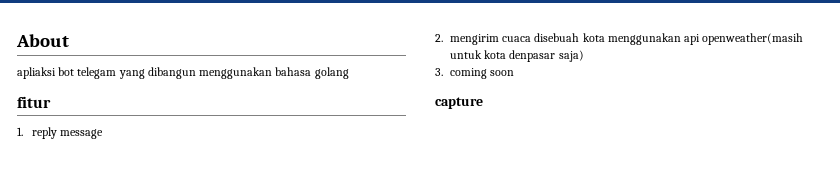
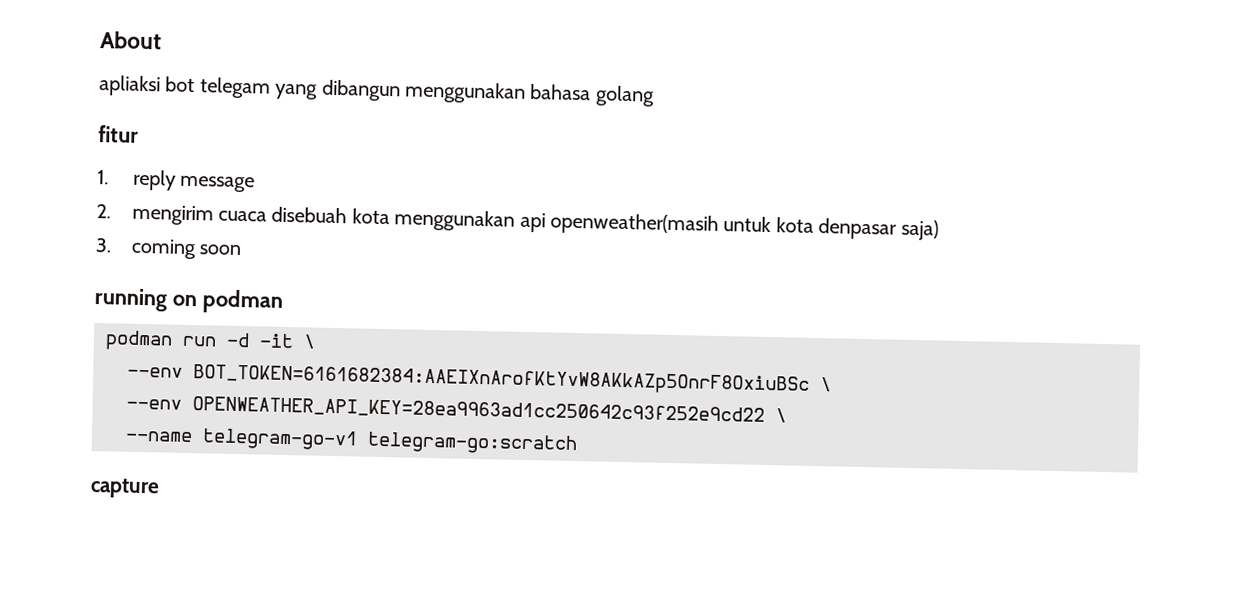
(515, 73) none -> [94,288,284,314] [105,330,316,351] [127,364,832,396] [126,396,787,424] [125,428,578,456] // running on podman // podman run -d -it \ // --env BOT_TOKEN=6161682384:AAEIXnArofKtYvW8AKkAZp5OnrF8OxiuBSc \ // --env OPENWEATHER_API_KEY=28ea9963ad1cc250642c93f252e9cd22 \ // --name telegram-go-v1 telegram-go:scratch

